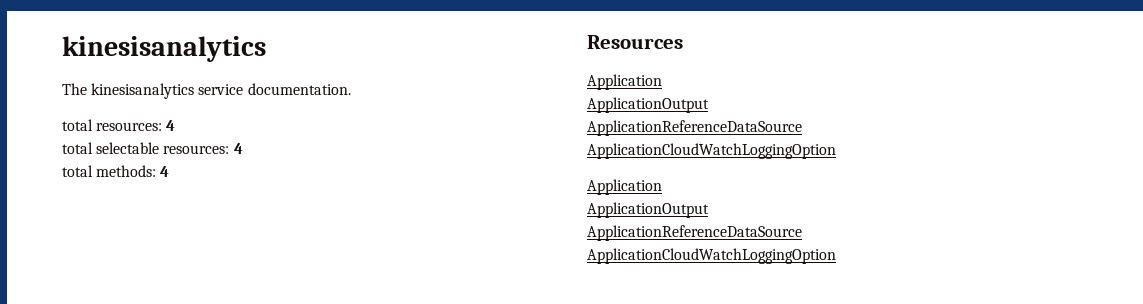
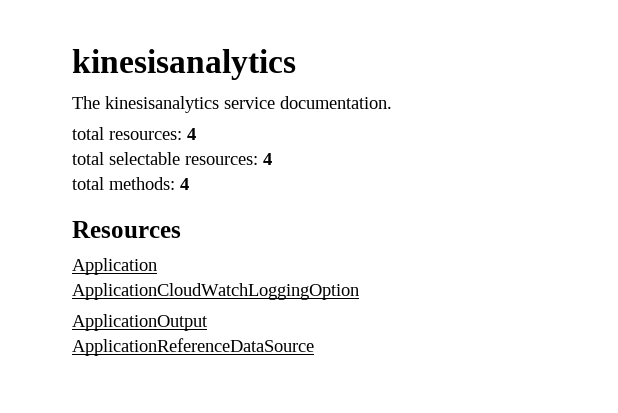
[587,97,709,113] [587,120,802,136] [587,143,836,159] [587,179,662,195] [587,202,709,218] [587,225,802,241] [587,248,836,264] // ApplicationOutput // ApplicationReferenceDataSource // ApplicationCloudWatchLoggingOption // Application // ApplicationOutput // ApplicationReferenceDataSource // ApplicationCloudWatchLoggingOption -> [72,283,359,300] [72,314,208,331] [72,338,314,356] // ApplicationCloudWatchLoggingOption // ApplicationOutput // ApplicationReferenceDataSource

